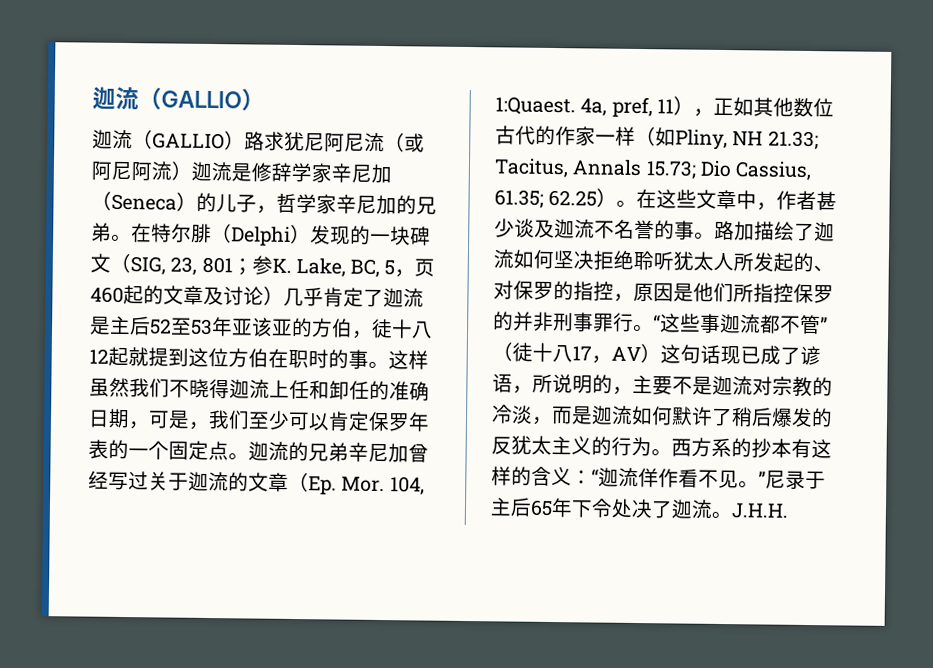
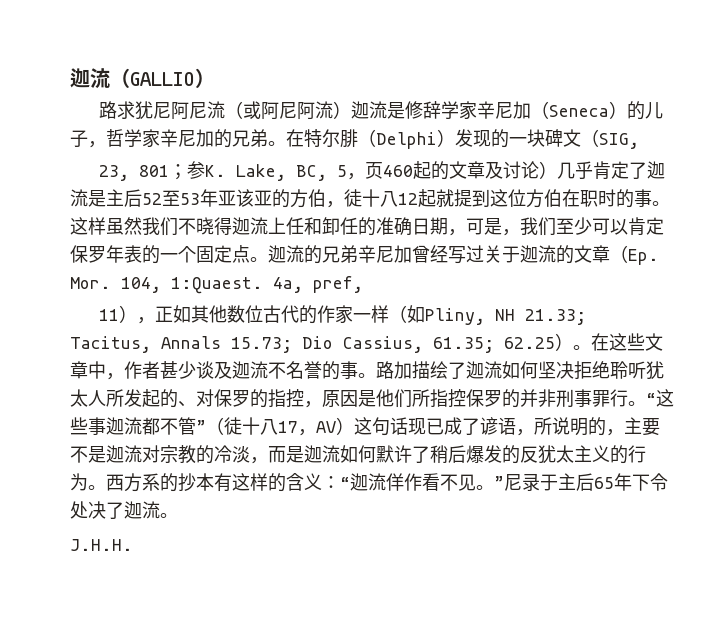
[92,129,245,151] 迦流（GALLIO） -> (215, 78) none
(166, 265) none -> (639, 141) //
(653, 107) none -> (363, 284) //
(732, 515) none -> (178, 515) //

